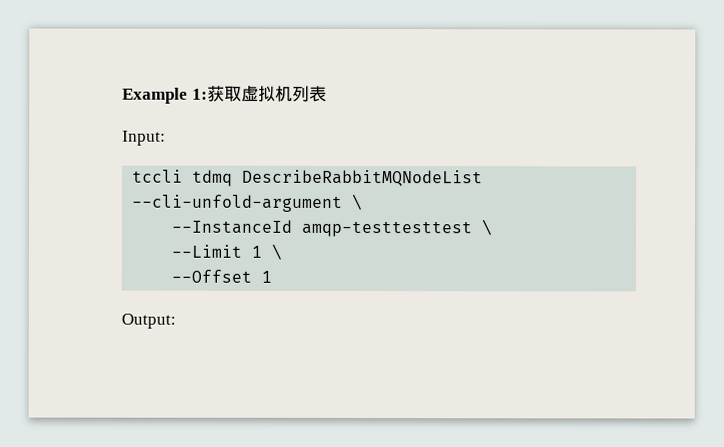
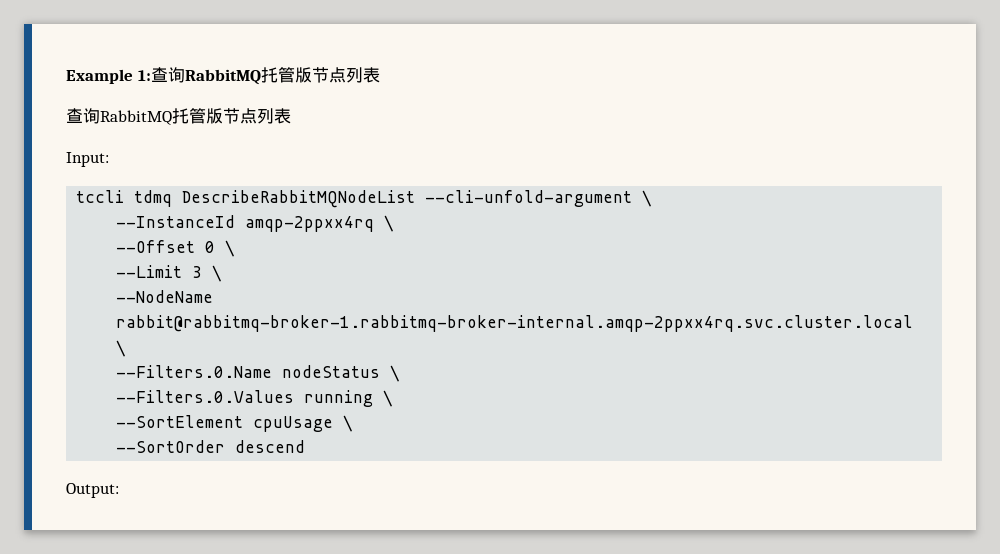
[206,85,293,102] 获取虚拟机 -> [150,67,380,85] [66,108,257,125] 查询RabbitMQ托管版节点列表 // 查询RabbitMQ托管版节点
[301,220,474,238] amqp-testtesttest -> [245,215,395,232] [116,240,216,253] amqp-2ppxx4rq \ // --Offset 0
[251,243,283,260] [171,269,273,283] 1 \ // --Offset 1 -> [192,265,223,282] [116,290,214,303] [116,315,914,332] [116,340,127,357] [116,365,401,382] [116,390,394,407] [116,415,354,432] [116,440,306,453] 3 \ // --NodeName rabbit@rabbitmq-broker-1.rabbitmq-broker-internal.amqp-2ppxx4rq.svc.cluster.local \ // --Filters.0.Name nodeStatus \ // --Filters.0.Values running \ // --SortElement cpuUsage \ // --SortOrder descend

